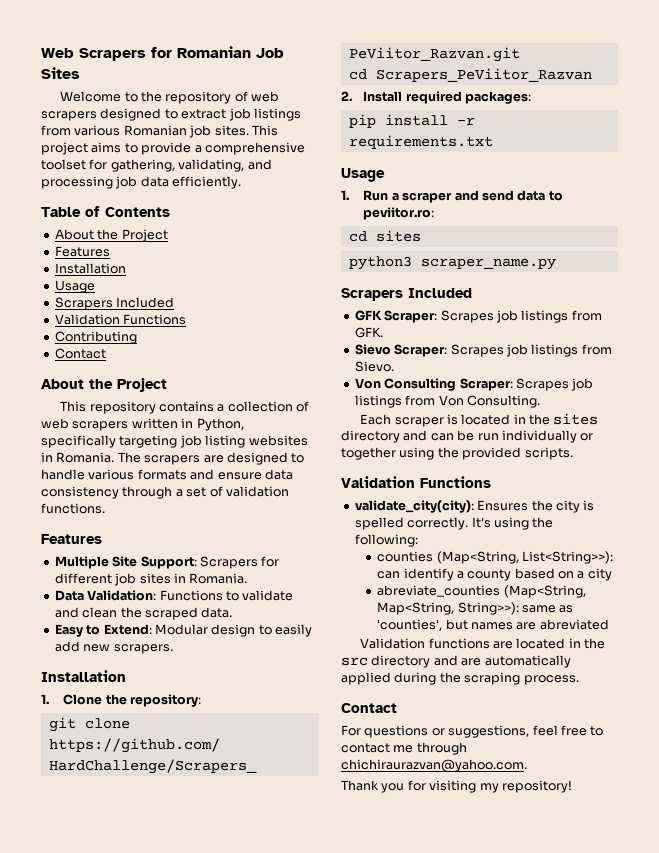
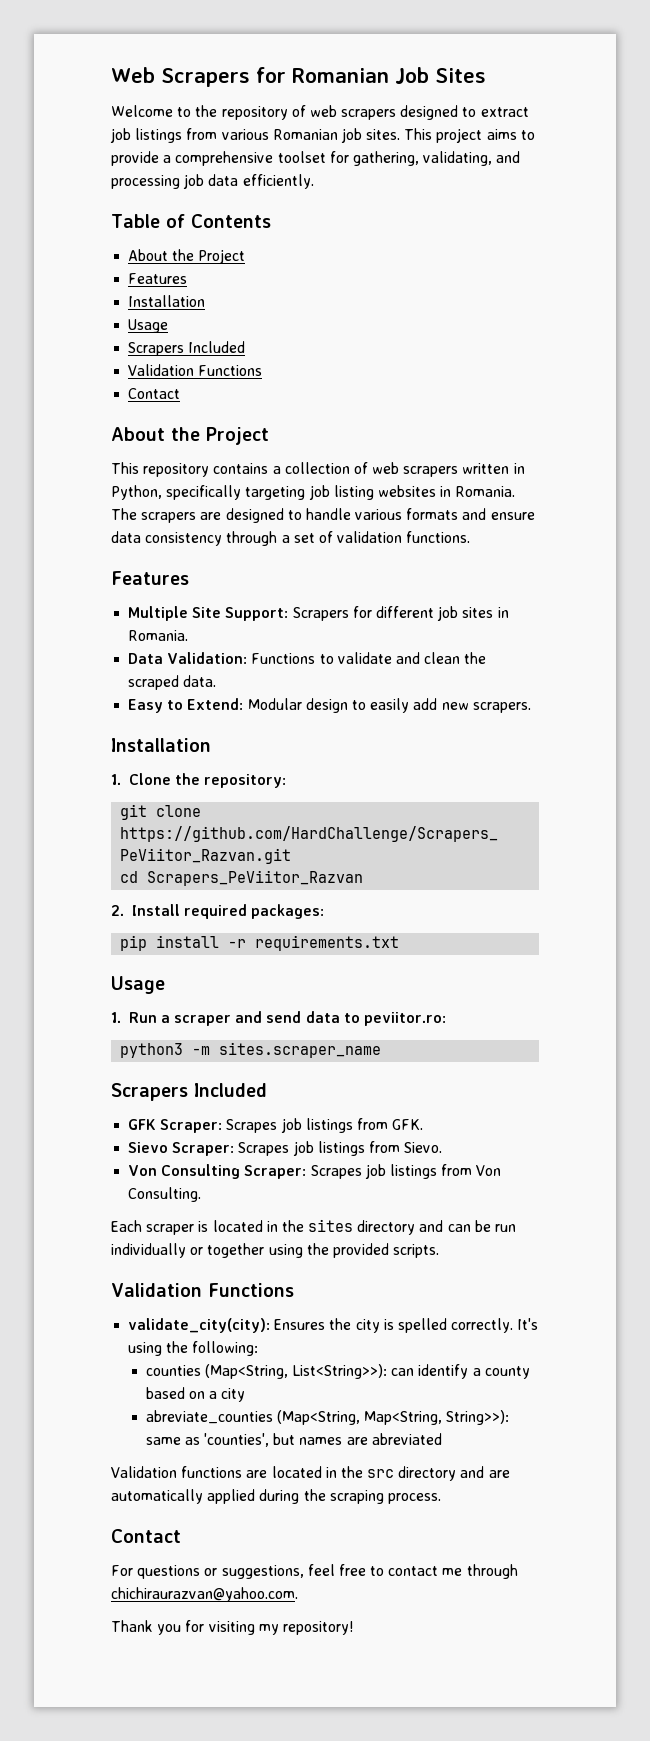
[54,331,137,344] // Contributing -> (263, 370) none
[348,230,421,242] // cd sites -> (447, 1019) none
[420,258,556,270] scraper_name.py -> [192,1042,382,1058] -m sites.scraper_name

